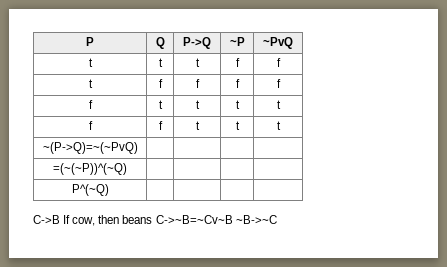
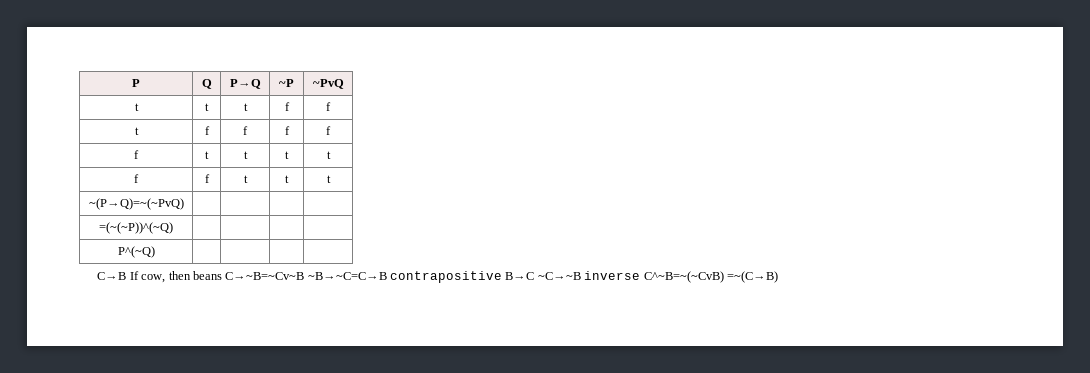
[183,37,211,49] P->Q -> [229,79,261,89] P→Q
[42,142,138,154] ~(P->Q)=~(~PvQ) -> [88,198,184,210] ~(P→Q)=~(~PvQ)
[33,215,60,224] C->B -> [97,272,127,280] C→B
[155,215,277,224] C->~B=~Cv~B ~B->~C -> [225,271,778,283] C→~B=~Cv~B ~B→~C=C→B contrapositive B→C ~C→~B inverse C^~B=~(~CvB) =~(C→B)

